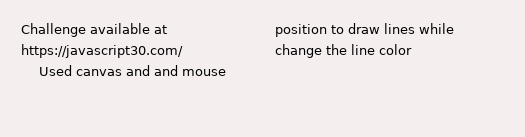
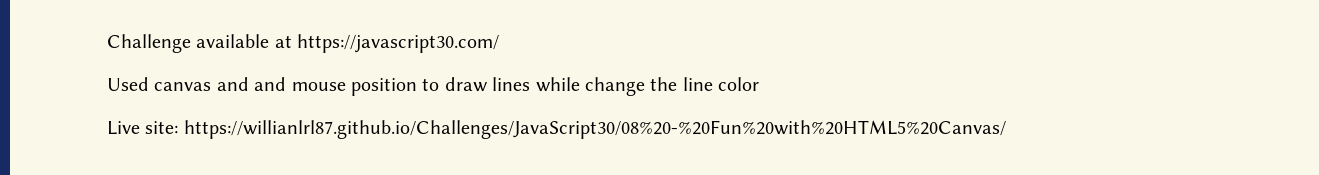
(412, 49) none -> [107,120,1006,139] // Live site: https://willianlrl87.github.io/Challenges/JavaScript30/08%20-%20Fun%20with%20HTML5%20Canvas/

